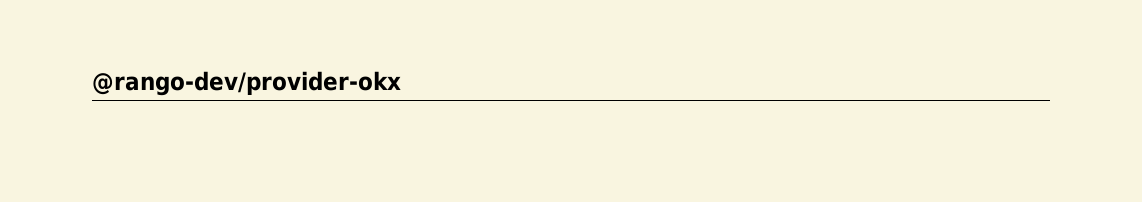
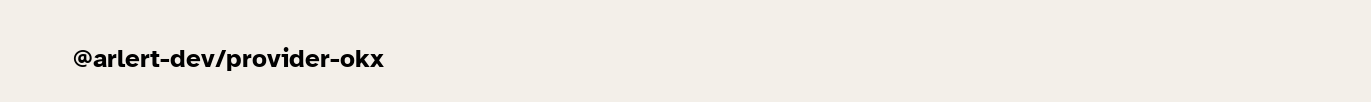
[92,71,401,96] @rango-dev/provider-okx -> [73,47,384,71] @arlert-dev/provider-okx

